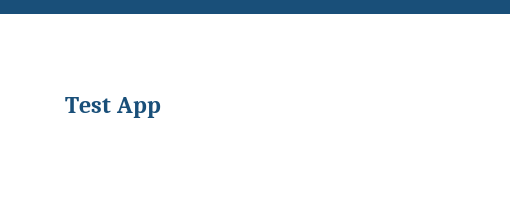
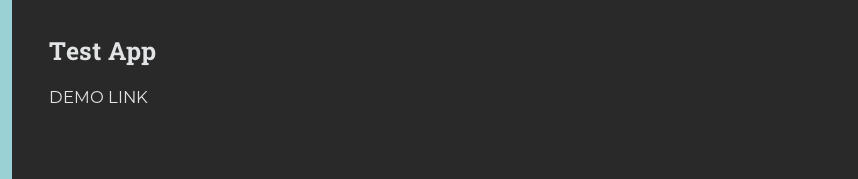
(162, 107) none -> [49,91,149,103] // DEMO LINK

